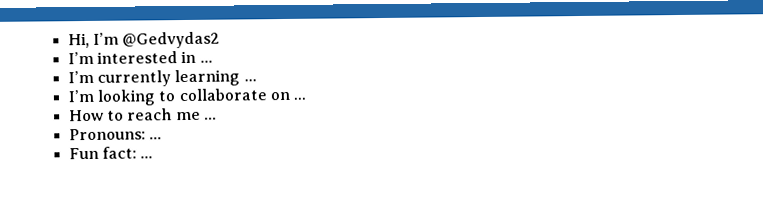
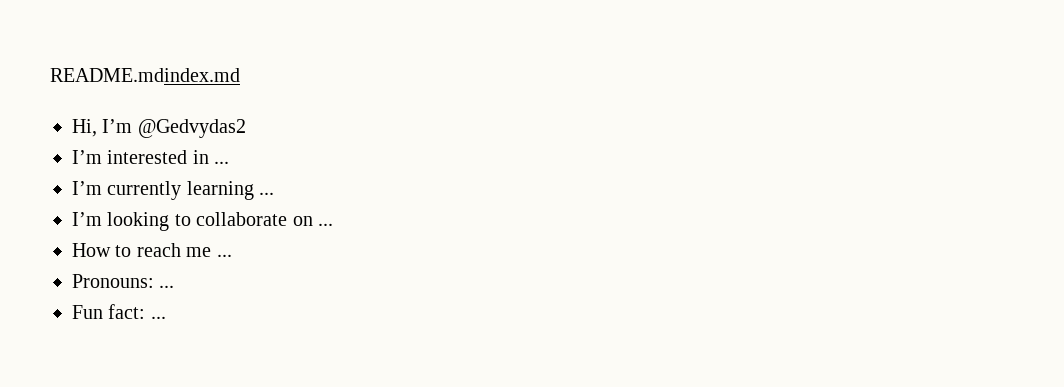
(67, 40) none -> [50,68,240,82] README.mdindex.md //

